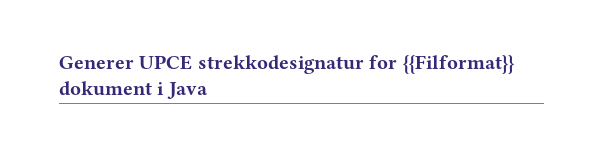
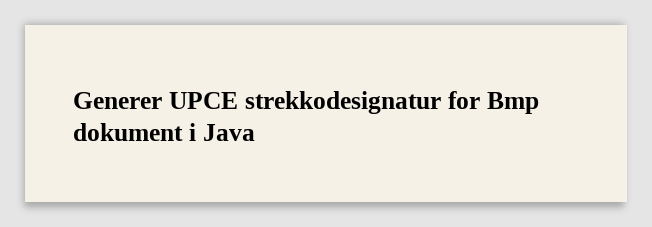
[402,55,515,74] {{Filformat}} -> [486,92,539,114] Bmp

